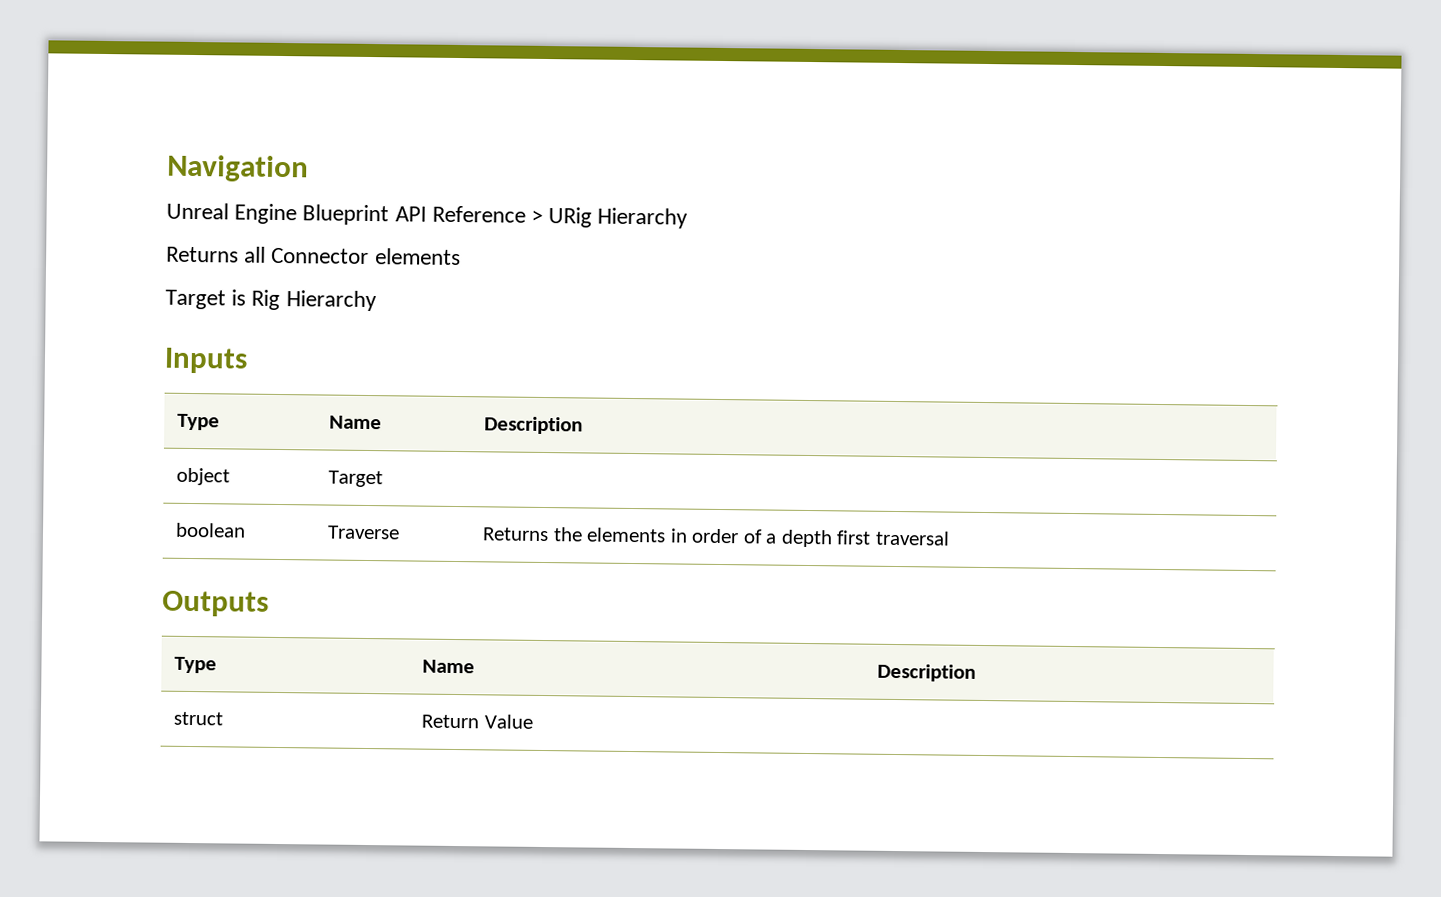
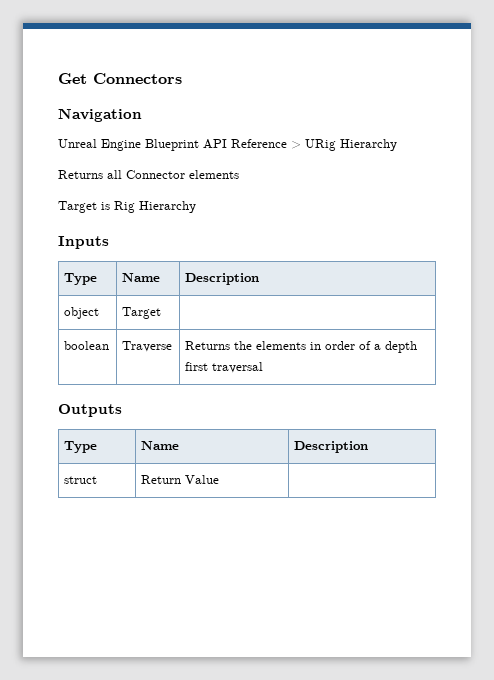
(167, 168) none -> [58,73,182,84] Get Connectors //

